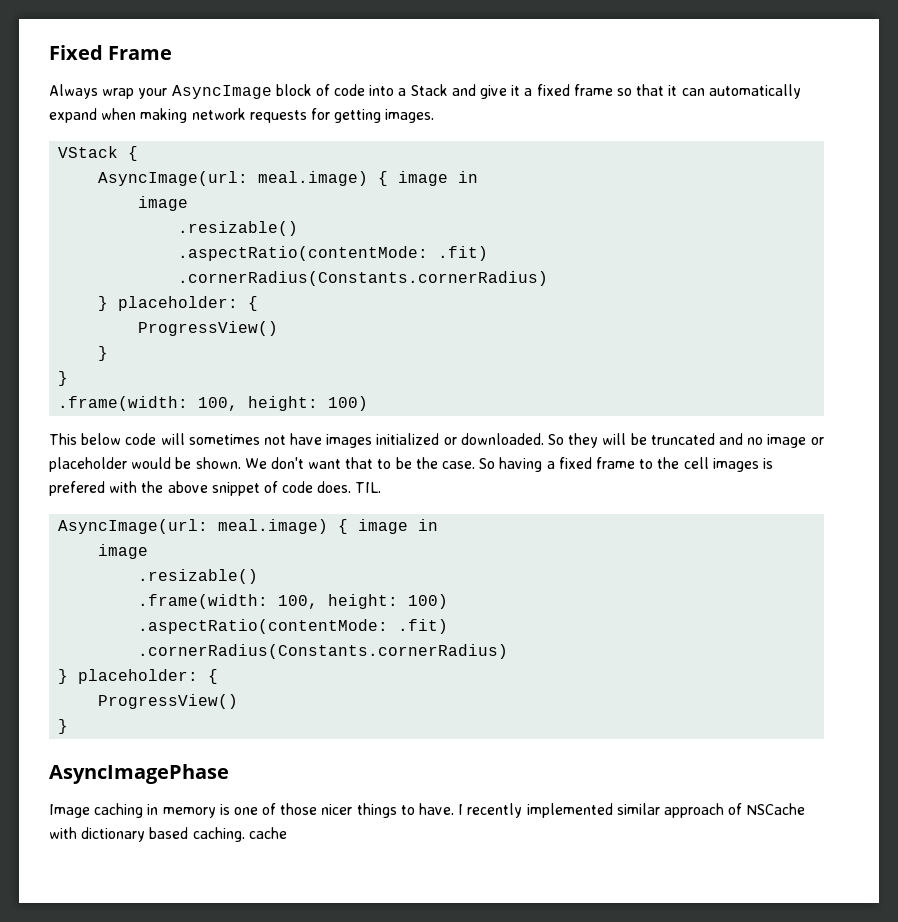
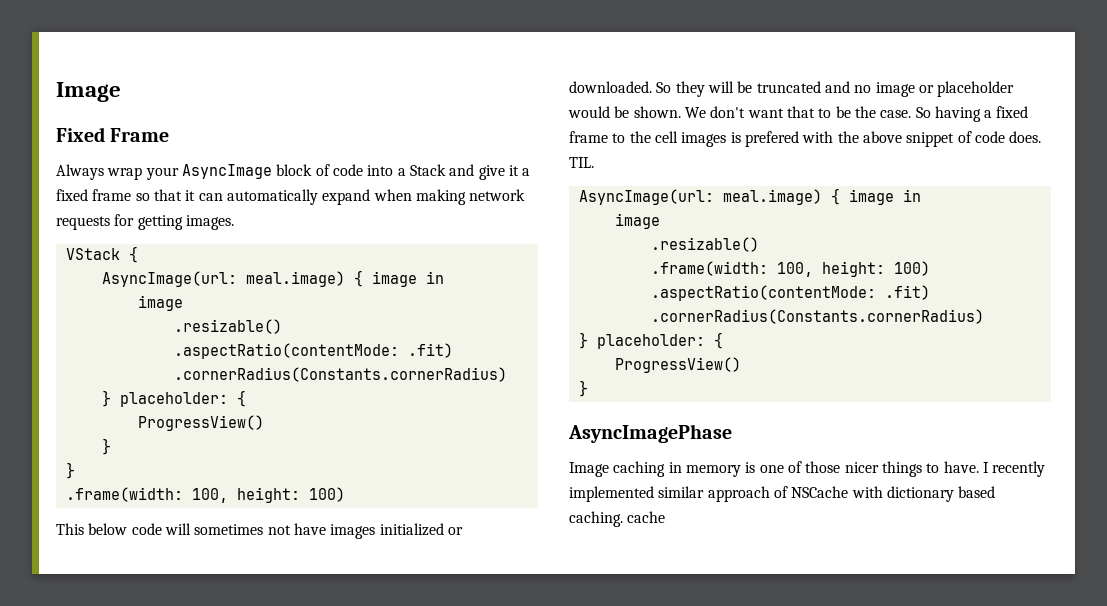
(49, 52) none -> [56,82,121,102] Image //

